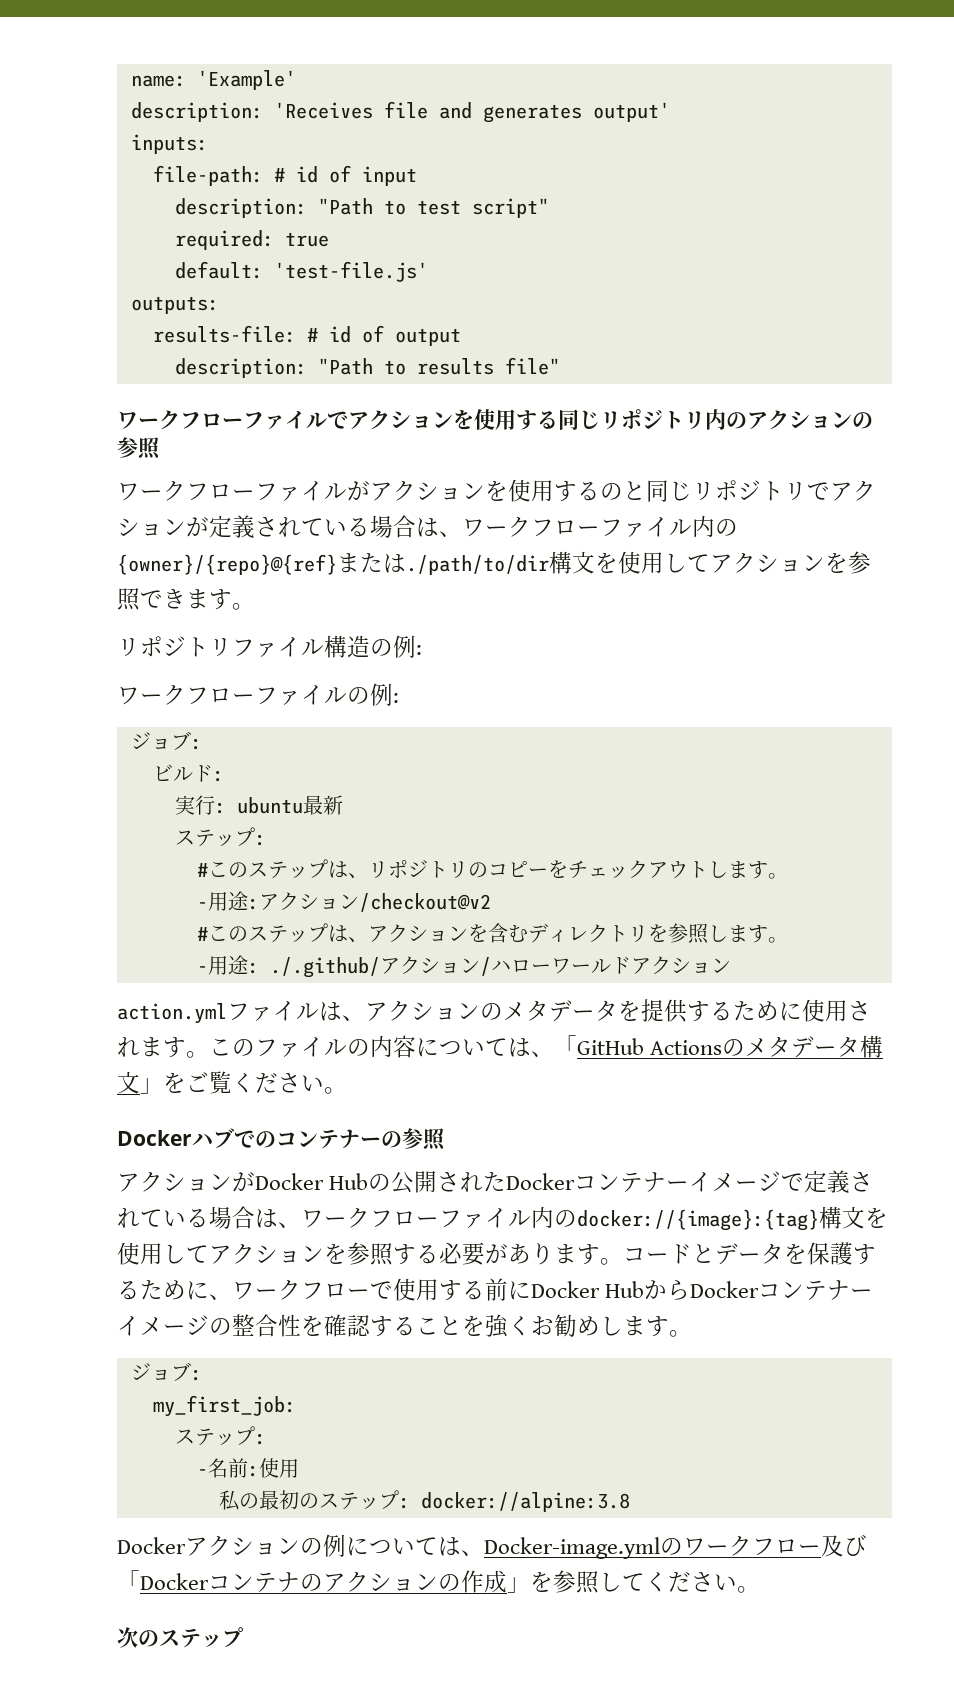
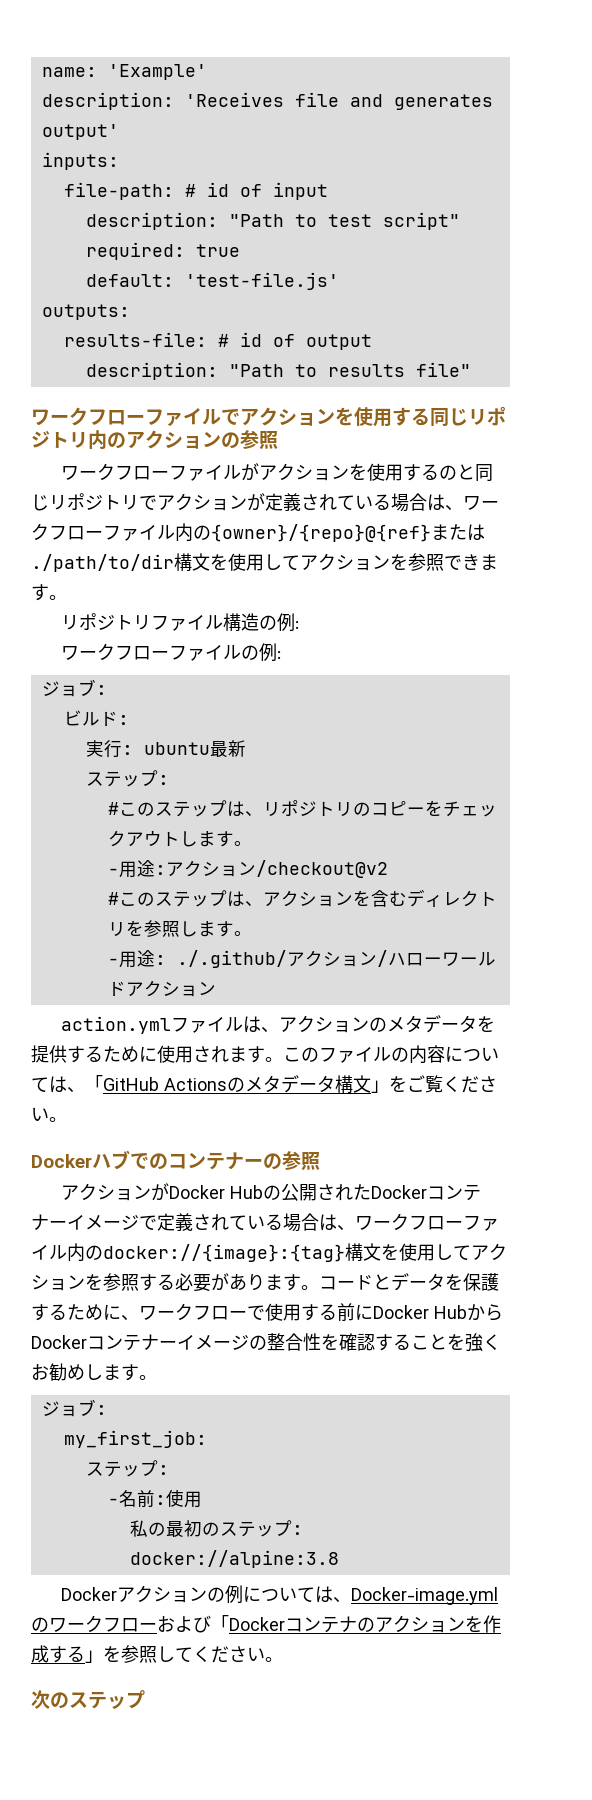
[821,1535,844,1557] 及 -> [157,1616,193,1632] およ
[438,1570,507,1593] の作成 -> [465,1615,501,1633] [31,1645,85,1663] を作成する

